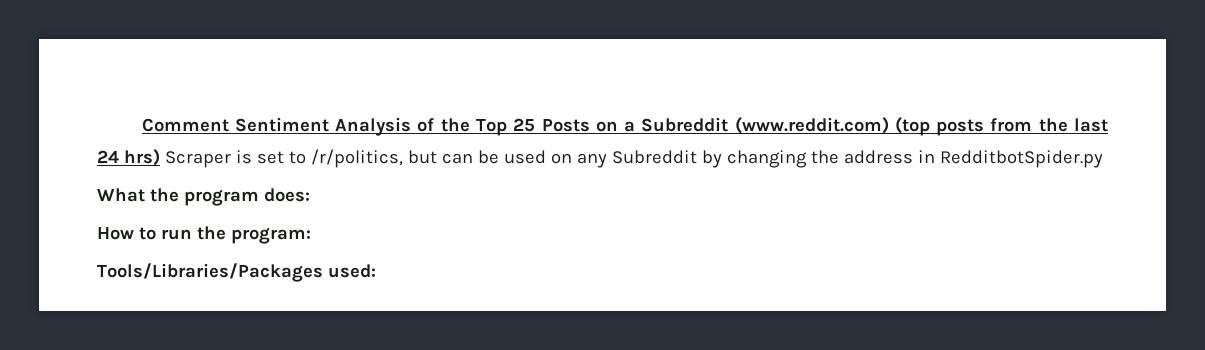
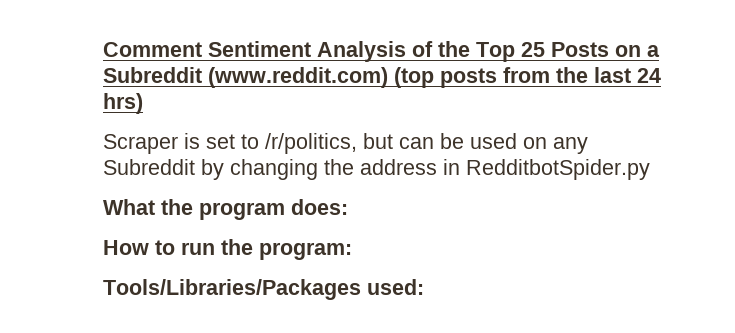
(160, 157) none -> (143, 103) //

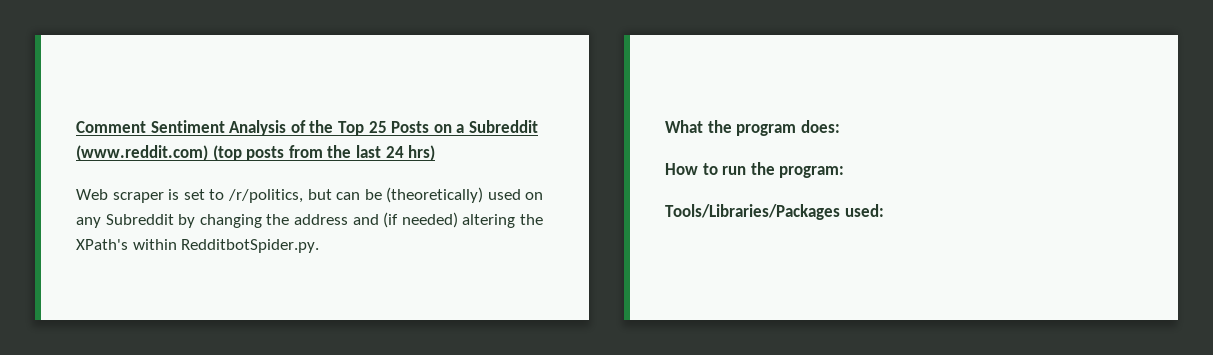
[103,134,178,154] Scraper -> [76,189,164,203] Web scraper
(464, 141) none -> [386,187,484,203] (theoretically)
[443,159,650,180] in RedditbotSpider.py -> [352,212,543,228] [76,239,320,253] and (if needed) altering the XPath's within RedditbotSpider.py.

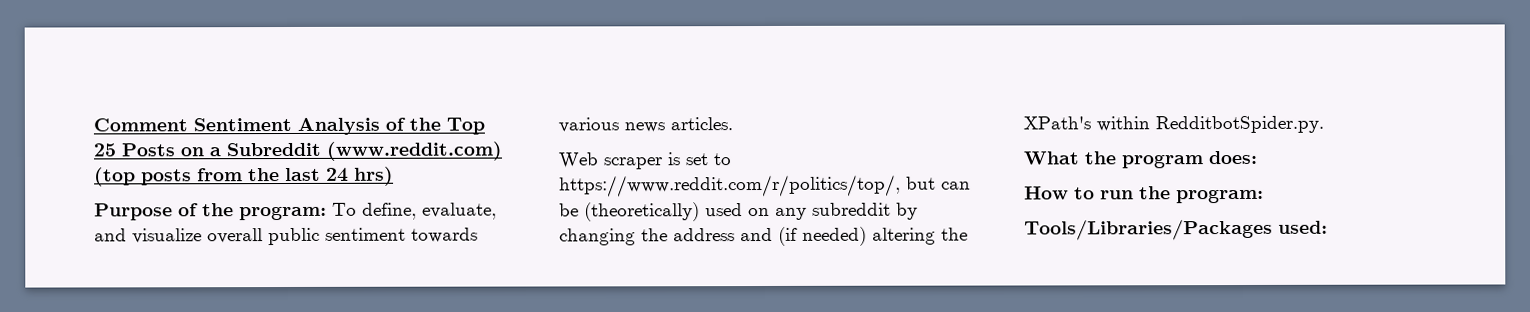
(436, 153) none -> [94,202,497,221] [94,227,478,246] [558,117,733,133] // Purpose of the program: To define, evaluate, and visualize overall public sentiment towards various news articles.
[227,189,303,203] /r/politics, -> [559,174,901,198] https://www.reddit.com/r/politics/top/,
[105,214,174,225] Subreddit -> [812,202,891,216] subreddit

